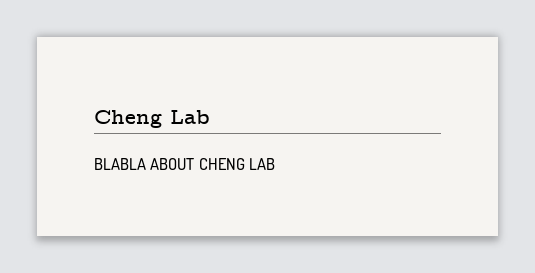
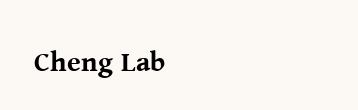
[94,158,276,170] // BLABLA ABOUT CHENG LAB -> (165, 60) none

